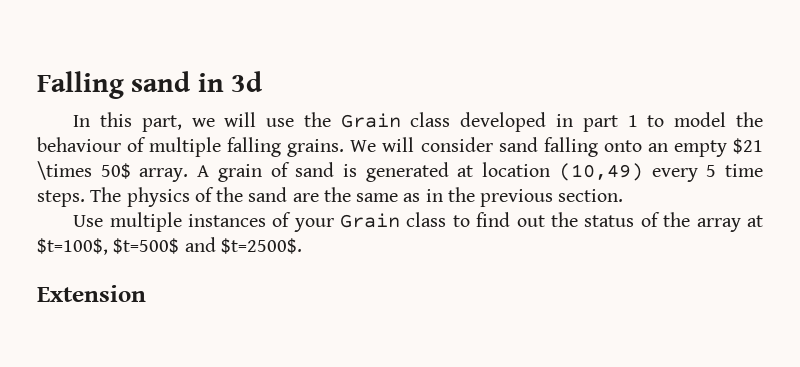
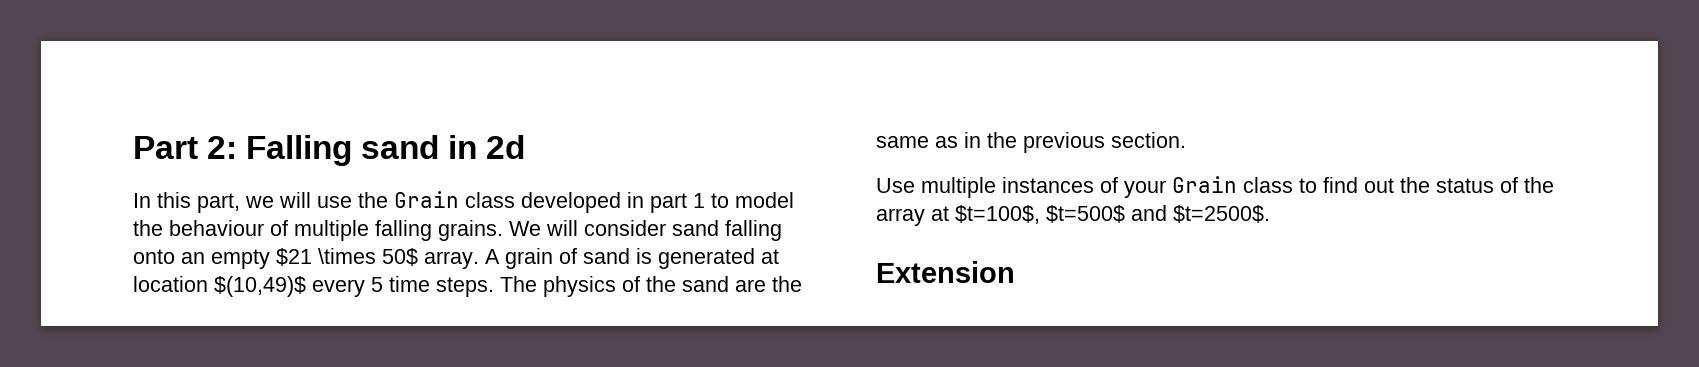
(37, 85) none -> [133,136,238,159] Part 2:
[231,71,264,92] 3d -> [486,135,526,159] 2d
[558,163,643,181] (10,49) -> [214,276,306,297] $(10,49)$

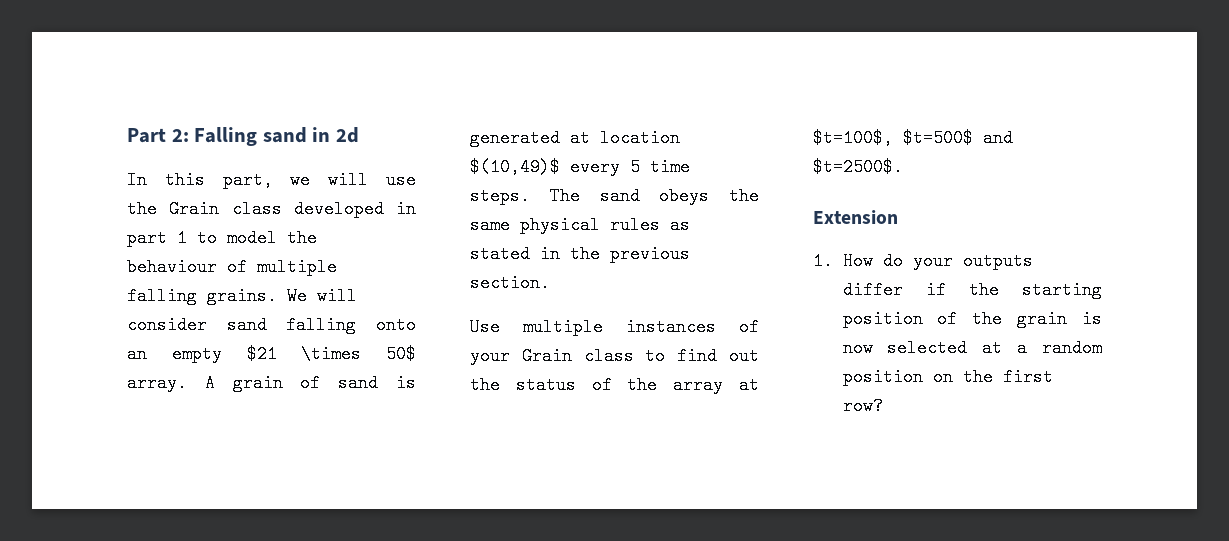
[543,276,802,297] [876,136,958,148] physics of the sand are the same as -> [599,187,759,205] [470,216,690,234] [470,245,530,263] sand obeys the same physical rules as stated
(1015, 272) none -> [813,252,1033,270] [842,281,1102,299] [842,310,1102,328] [842,339,1102,357] [842,368,1053,386] [842,397,883,415] // 1. How do your outputs differ if the starting position of the grain is now selected at a random position on the first row?

